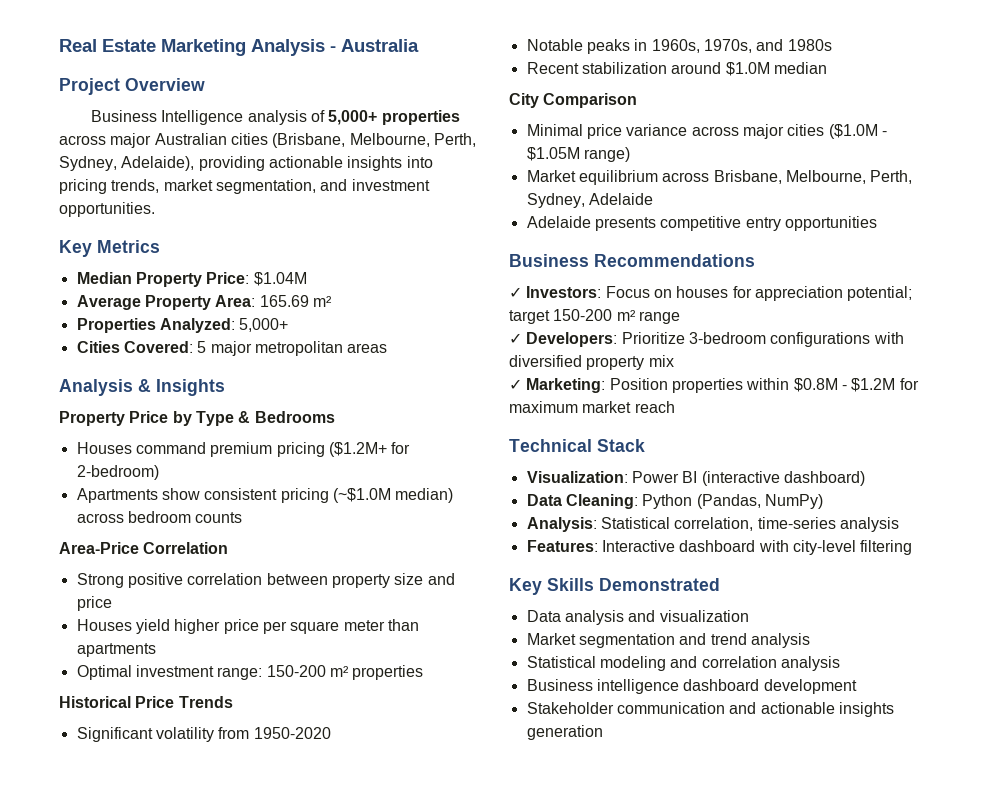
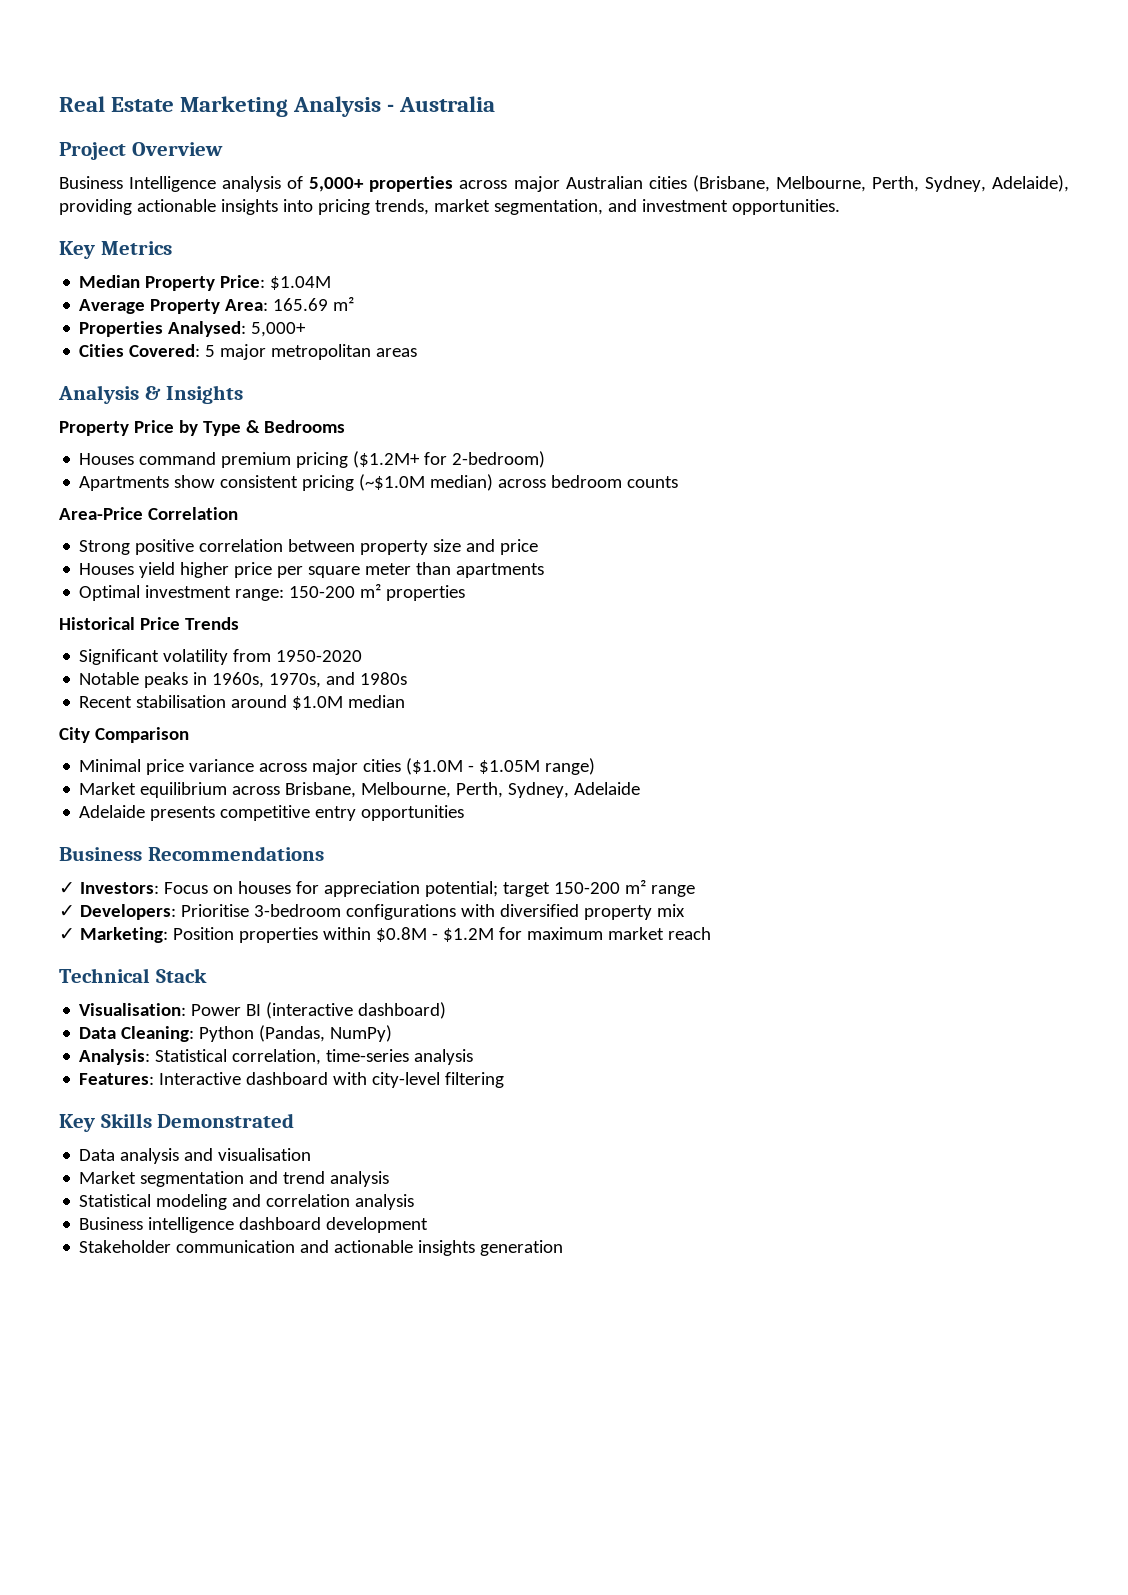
[159,318,235,333] Analyzed: -> [168,321,247,337] Analysed:
[581,62,667,74] stabilization -> [136,695,227,708] stabilisation
[621,332,685,344] Prioritize -> [180,904,249,917] Prioritise
[526,471,628,483] Visualization: -> [79,1003,187,1016] Visualisation:
[659,610,749,622] visualization -> [218,1148,312,1161] visualisation

